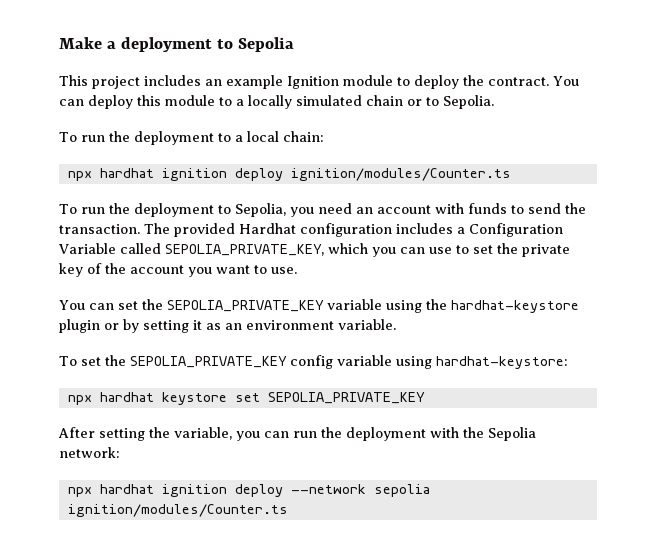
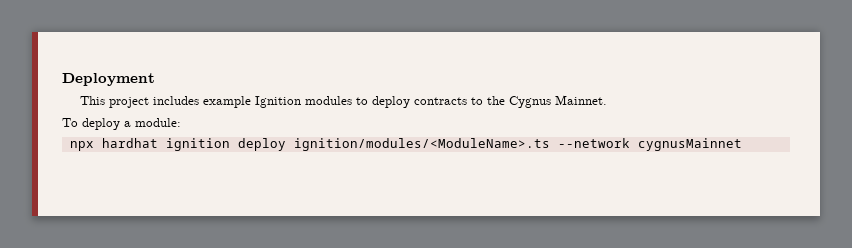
[59,37,294,52] Make a deployment to Sepolia -> [62,73,155,86] Deployment
[205,79,222,86] an -> (199, 100) none
[343,75,393,86] module -> [304,96,352,105] modules
[463,75,579,86] [59,95,494,109] [59,131,324,145] [67,168,511,181] [59,203,586,217] [59,223,563,237] [58,243,570,257] [59,263,297,277] [59,299,579,313] [59,319,396,333] [59,355,568,369] [67,392,425,405] [58,427,536,441] [59,447,120,458] [67,484,430,497] [67,504,288,517] the contract. You can deploy this module to a locally simulated chain or to Sepolia. // To run the deployment to a local chain: // npx hardhat ignition deploy ignition/modules/Counter.ts // To run the deployment to Sepolia, you need an account with funds to send the transaction. The provided Hardhat configuration includes a Configuration Variable called SEPOLIA_PRIVATE_KEY, which you can use to set the private key of the account you want to use. // You can set the SEPOLIA_PRIVATE_KEY variable using the hardhat-keystore plugin or by setting it as an environment variable. // To set the SEPOLIA_PRIVATE_KEY config variable using hardhat-keystore: // npx hardhat keystore set SEPOLIA_PRIVATE_KEY // After setting the variable, you can run the deployment with the Sepolia network: // npx hardhat ignition deploy --network sepolia ignition/modules/Counter.ts -> [413,95,607,108] [62,118,181,130] [69,138,742,151] contracts to the Cygnus Mainnet. // To deploy a module: // npx hardhat ignition deploy ignition/modules/<ModuleName>.ts --network cygnusMainnet

